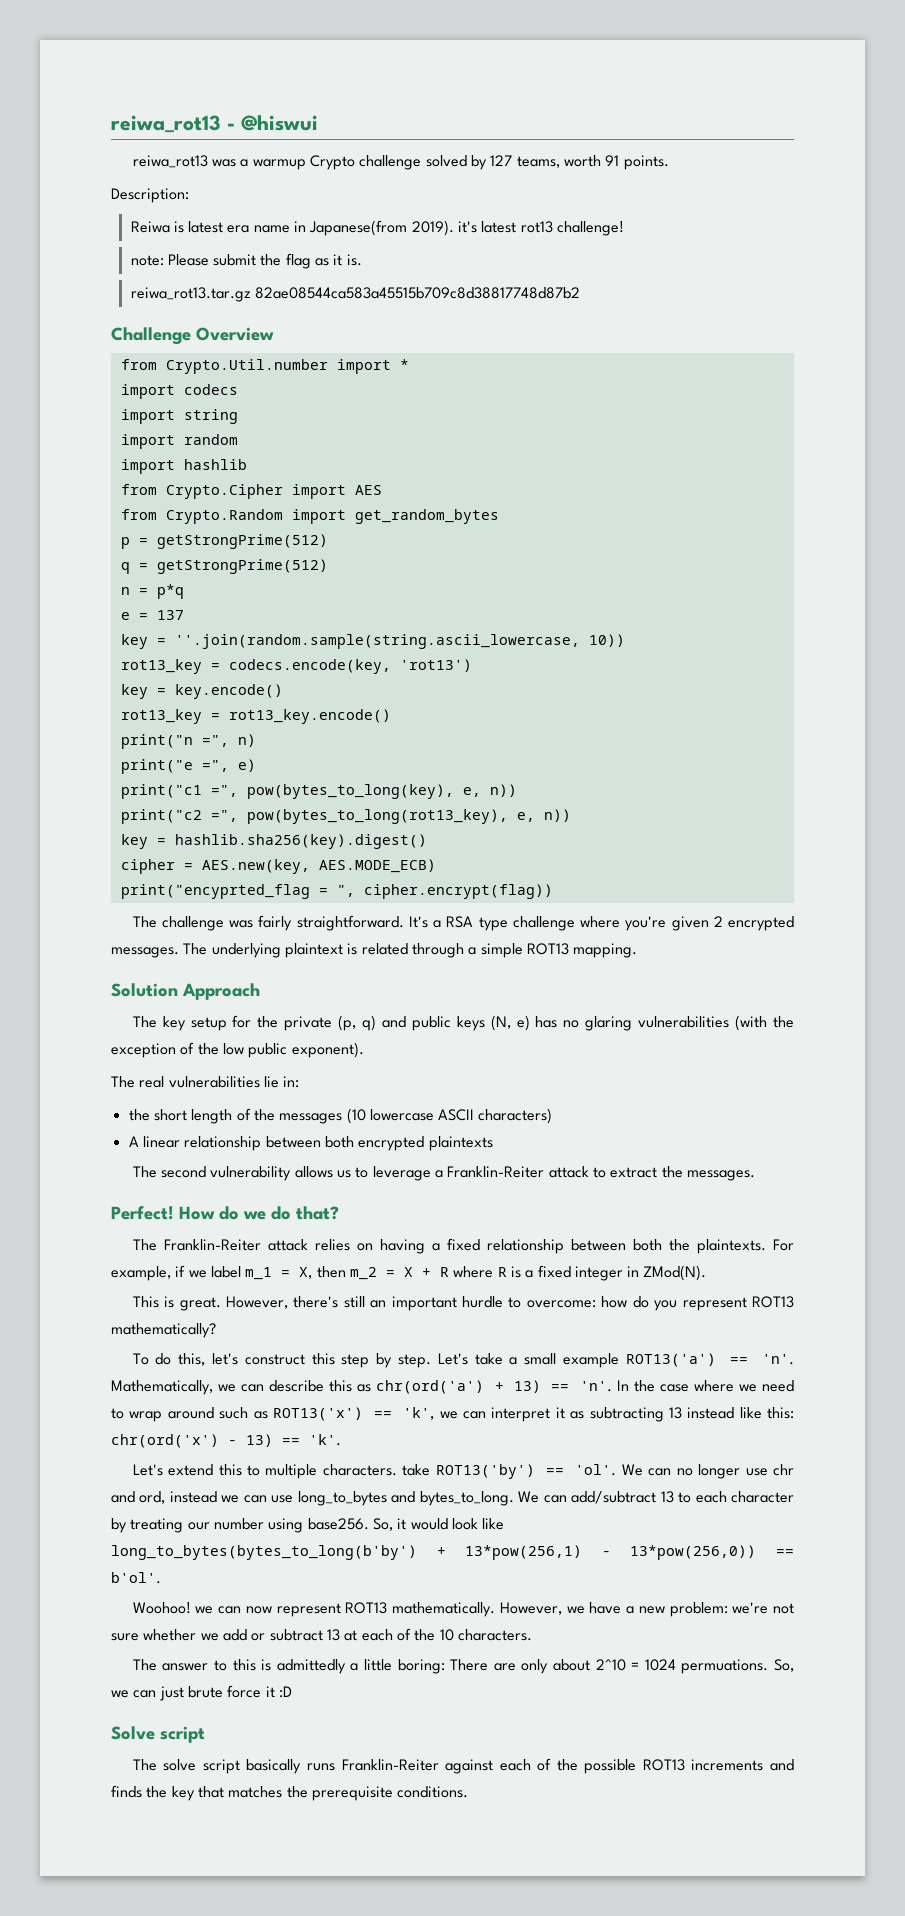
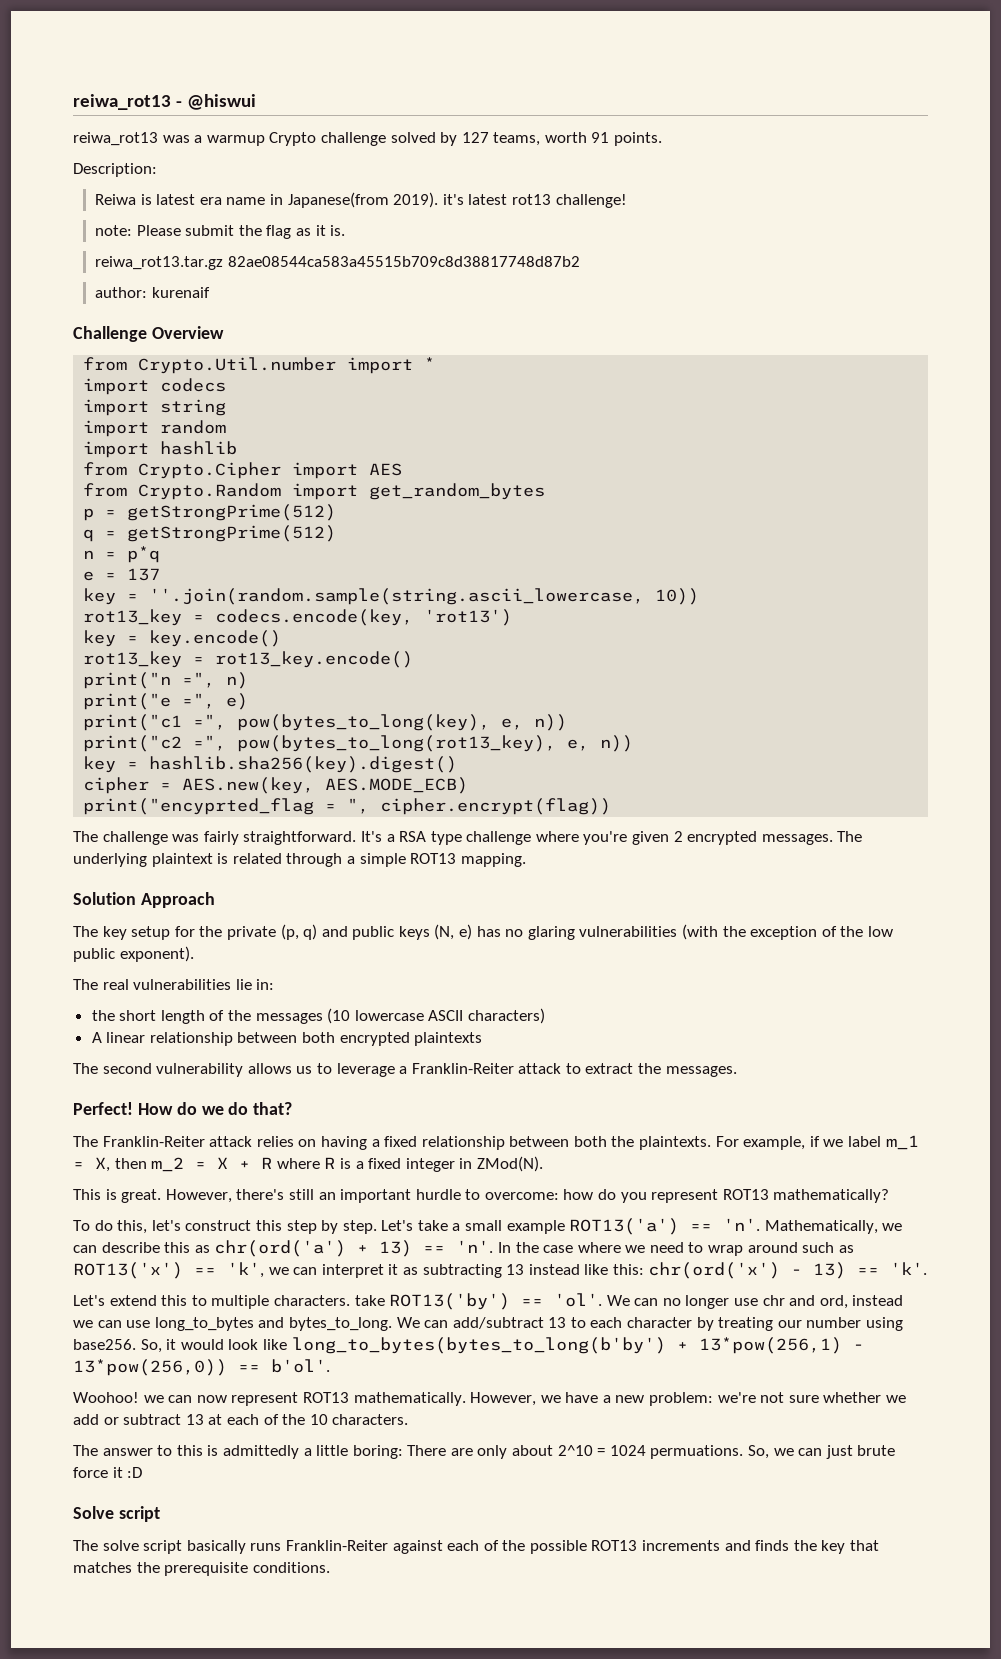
(580, 293) none -> [95,287,210,298] // author: kurenaif

